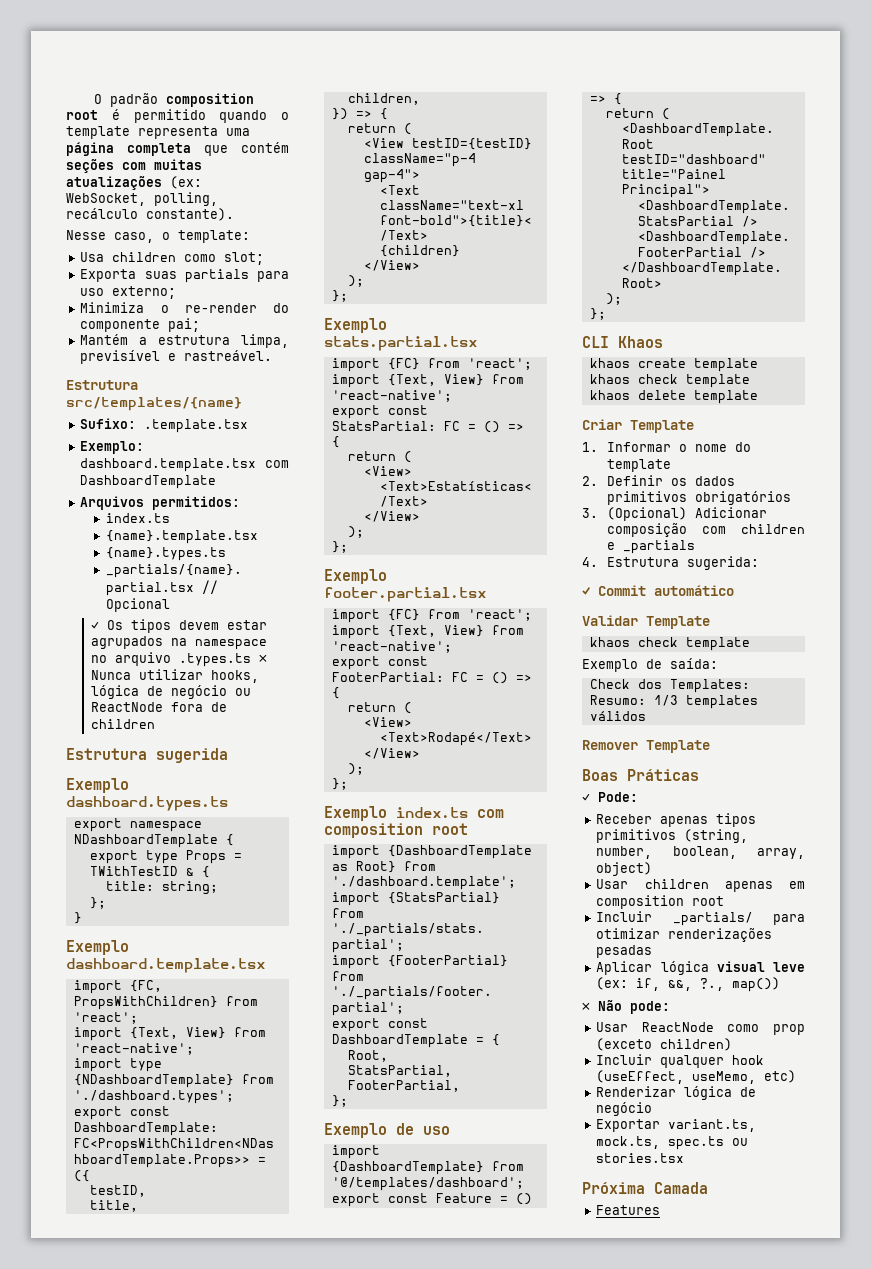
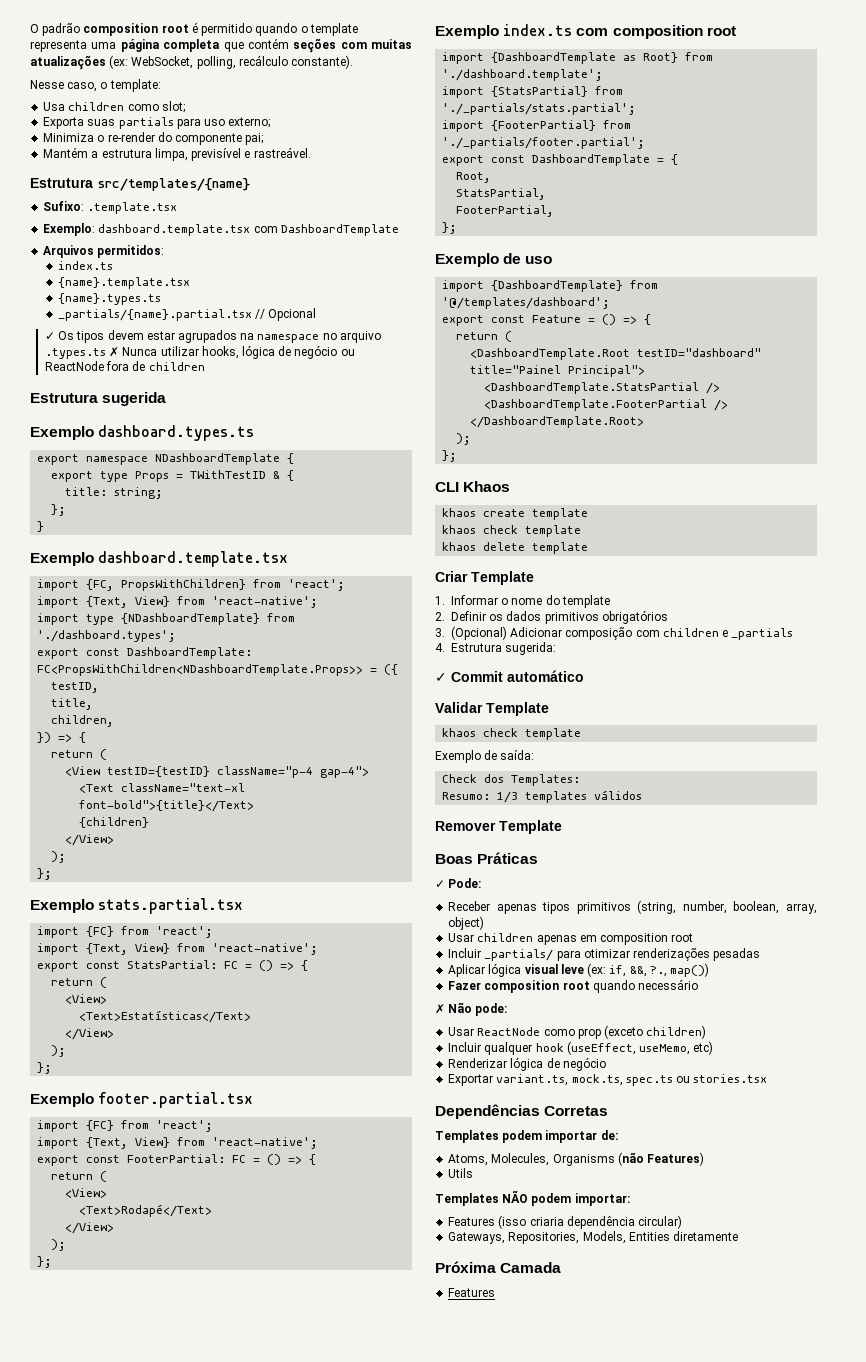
(781, 984) none -> [448,979,699,993] // Fazer composition root quando necessário
(685, 1158) none -> [435,1104,609,1119] [435,1130,618,1143] [448,1152,705,1166] [448,1168,474,1178] [435,1190,630,1206] [448,1215,683,1229] [448,1231,739,1244] // Dependências Corretas // Templates podem importar de: // Atoms, Molecules, Organisms (não Features) // Utils // Templates NÃO podem importar: // Features (isso criaria dependência circular) // Gateways, Repositories, Models, Entities diretamente

